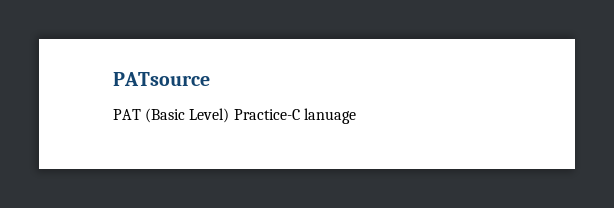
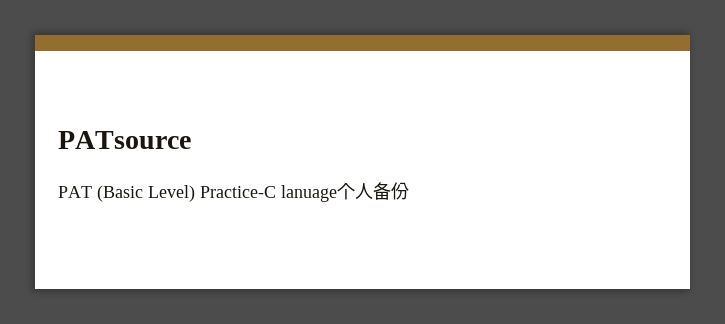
(356, 116) none -> [337,182,409,200] 个人备份

